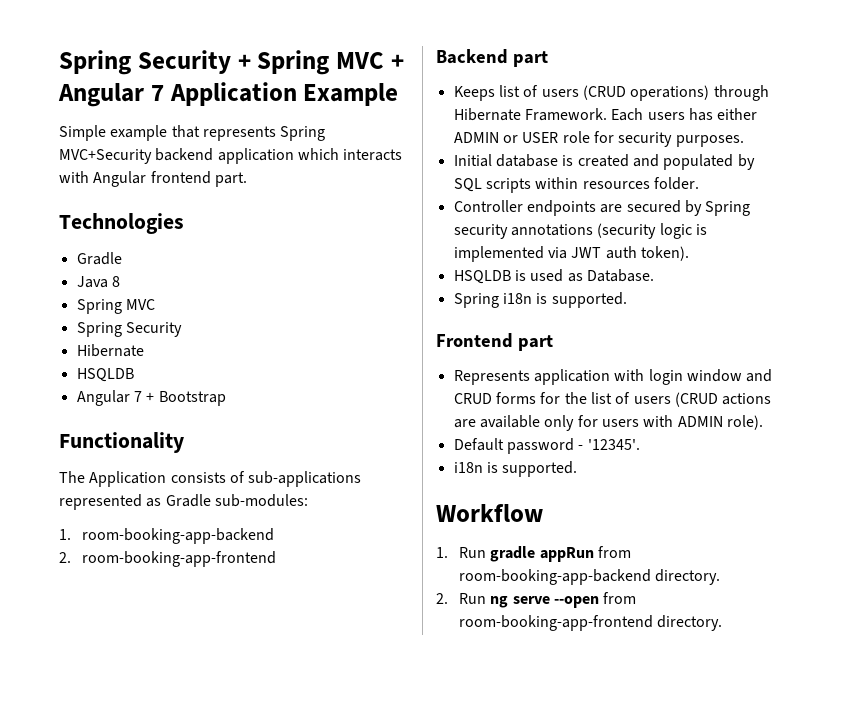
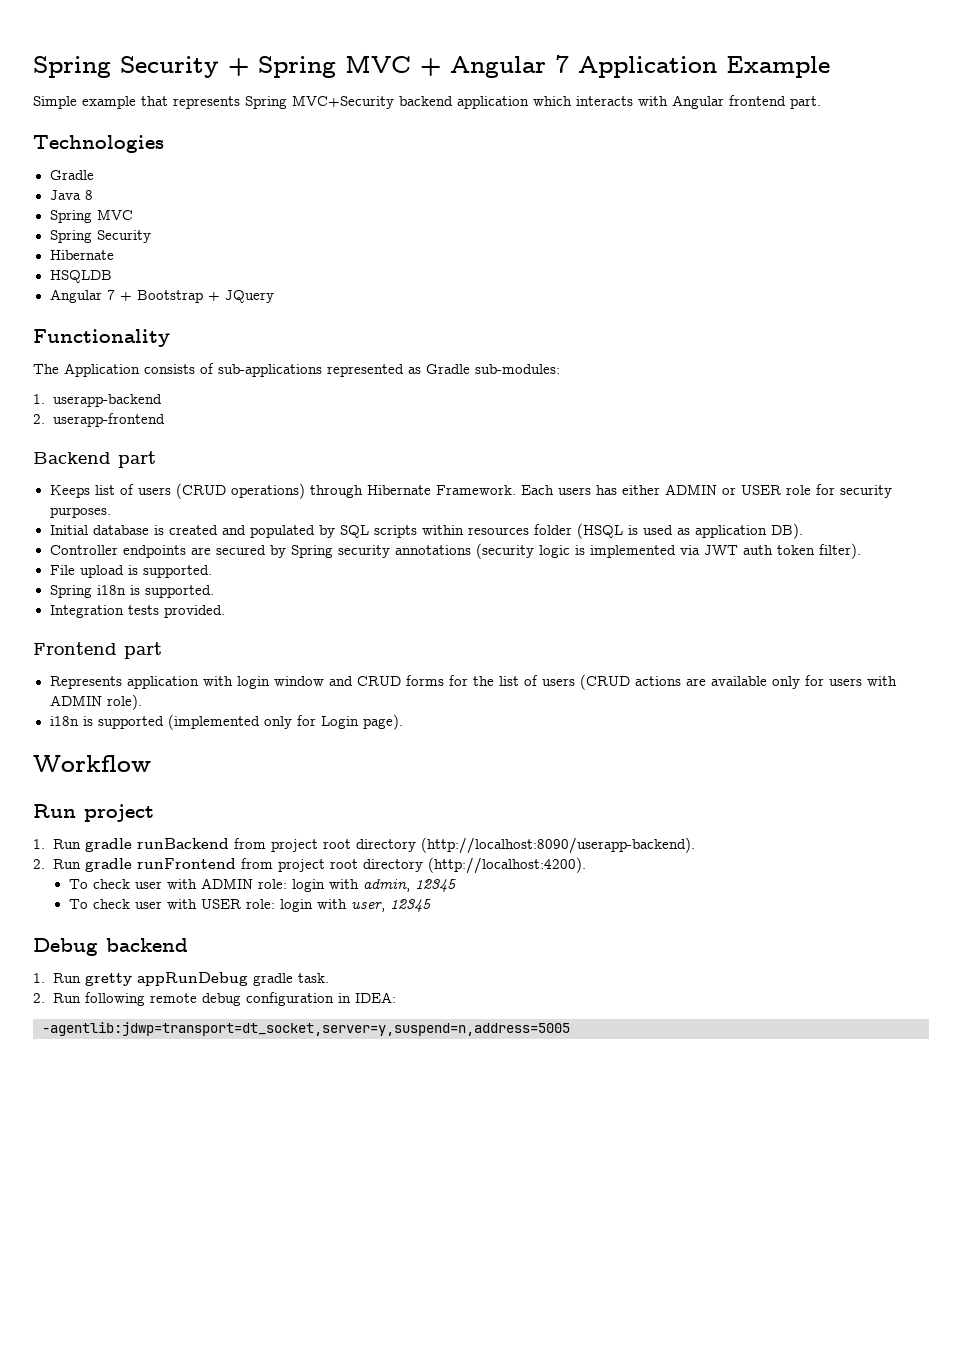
(226, 398) none -> [207,290,274,303] + JQuery
[82,528,275,544] [59,551,277,567] room-booking-app-backend // 2. room-booking-app-frontend -> [52,394,162,407] [33,413,165,427] userapp-backend // 2. userapp-frontend
[653,177,699,190] folder. -> [533,523,803,539] folder (HSQL is used as application DB).
[640,246,689,261] [453,269,654,284] token). // HSQLDB is used as Database. -> [776,543,861,559] [49,565,212,578] token filter). // File upload is supported.
(627, 300) none -> [49,605,225,618] // Integration tests provided.
[453,438,640,454] [453,461,578,477] Default password - '12345'. // i18n is supported. -> [49,714,403,730] i18n is supported (implemented only for Login page).
(543, 513) none -> [33,804,154,822] // Run project
[539,546,631,562] [459,569,721,585] [436,592,637,608] [459,615,723,631] appRun from room-booking-app-backend directory. // 2. Run ng serve --open from room-booking-app-frontend directory. -> [136,837,695,854] [33,857,586,874] [68,878,456,892] [68,899,431,912] [33,938,188,956] [33,972,329,986] [33,992,396,1006] [42,1022,570,1036] runBackend from project root directory (http://localhost:8090/userapp-backend). // 2. Run gradle runFrontend from project root directory (http://localhost:4200). // To check user with ADMIN role: login with admin, 12345 // To check user with USER role: login with user, 12345 // Debug backend // 1. Run gretty appRunDebug gradle task. // 2. Run following remote debug configuration in IDEA: // -agentlib:jdwp=transport=dt_socket,server=y,suspend=n,address=5005

